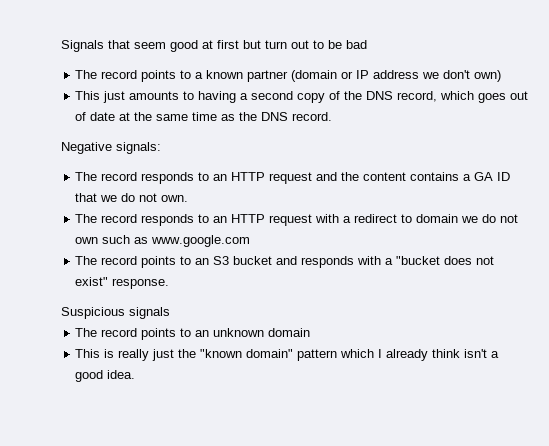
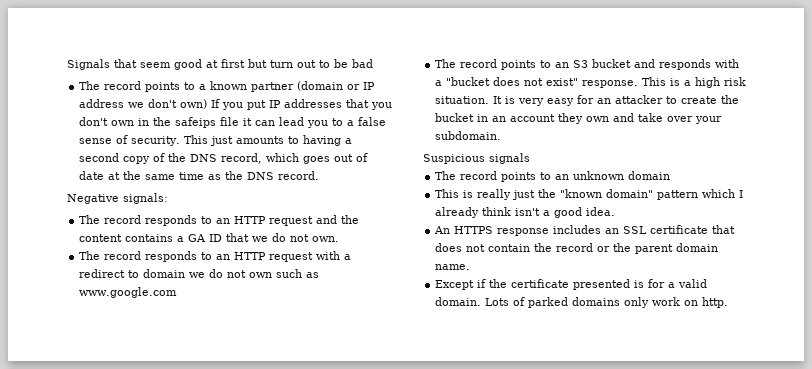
(502, 76) // -> [211,99,393,110] [79,117,387,128] [79,135,181,146] If you put IP addresses that you don't own in the safeips file it can lead you to a false sense of security.
(170, 283) none -> [642,77,747,88] [435,95,740,106] [435,113,723,124] [435,131,502,140] This is a high risk situation. It is very easy for an attacker to create the bucket in an account they own and take over your subdomain.
(136, 374) none -> [434,225,736,236] [435,243,719,254] [435,264,471,270] [435,279,708,290] [435,297,729,308] // An HTTPS response includes an SSL certificate that does not contain the record or the parent domain name. // Except if the certificate presented is for a valid domain. Lots of parked domains only work on http.

